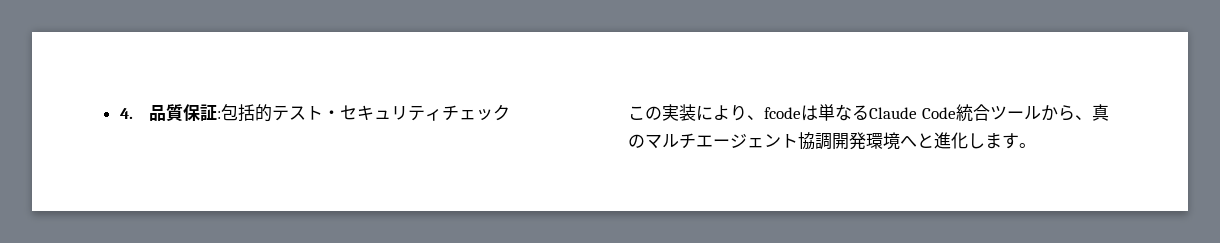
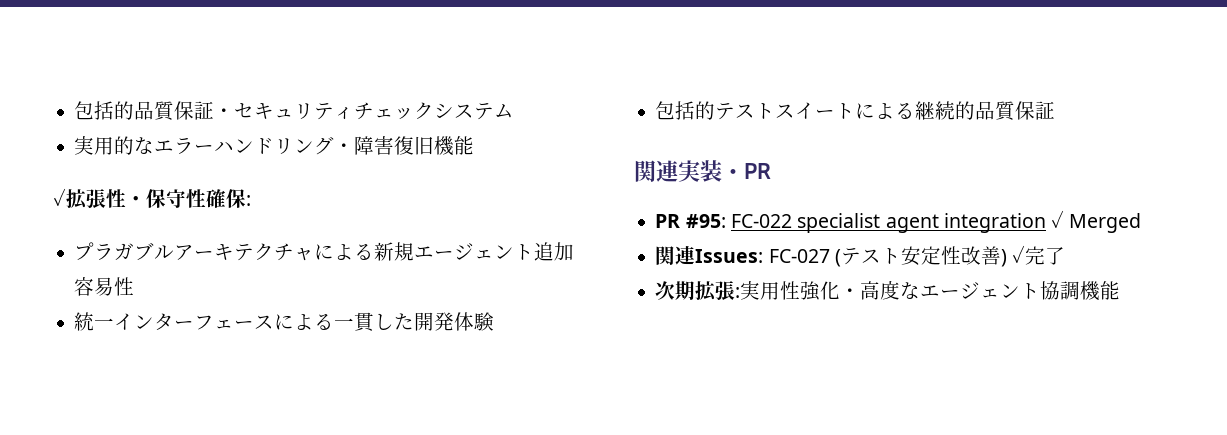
[119,104,323,122] 4.品質保証:包括的テスト -> [74,101,215,121] 包括的品質保証
[628,104,1109,122] [628,132,1036,150] // この実装により、fcodeは単なるClaude Code統合ツールから、真のマルチエージェント協調開発環境へと進化します。 -> [434,103,515,120] [74,136,475,156] [53,188,251,209] [74,242,575,261] [74,277,135,296] [74,312,495,332] [655,101,1056,121] [634,160,771,182] [655,210,1142,233] [655,245,1066,267] [655,281,1121,301] システム // 実用的なエラーハンドリング・障害復旧機能 // ✓拡張性・保守性確保: // プラガブルアーキテクチャによる新規エージェント追加容易性 // 統一インターフェースによる一貫した開発体験 // 包括的テストスイートによる継続的品質保証 // 関連実装・PR // PR #95: FC-022 specialist agent integration ✓ Merged // 関連Issues: FC-027 (テスト安定性改善) ✓完了 // 次期拡張:実用性強化・高度なエージェント協調機能

